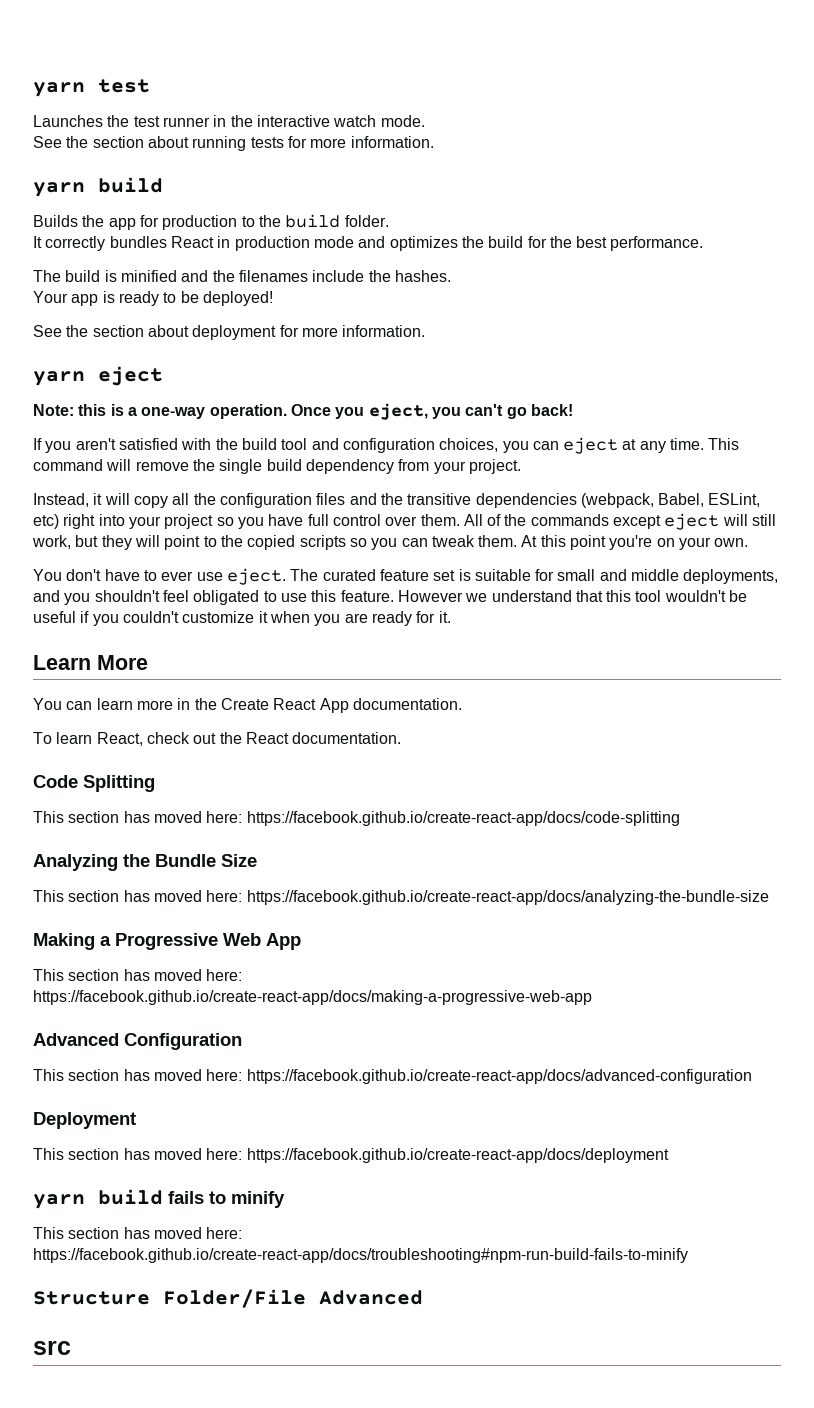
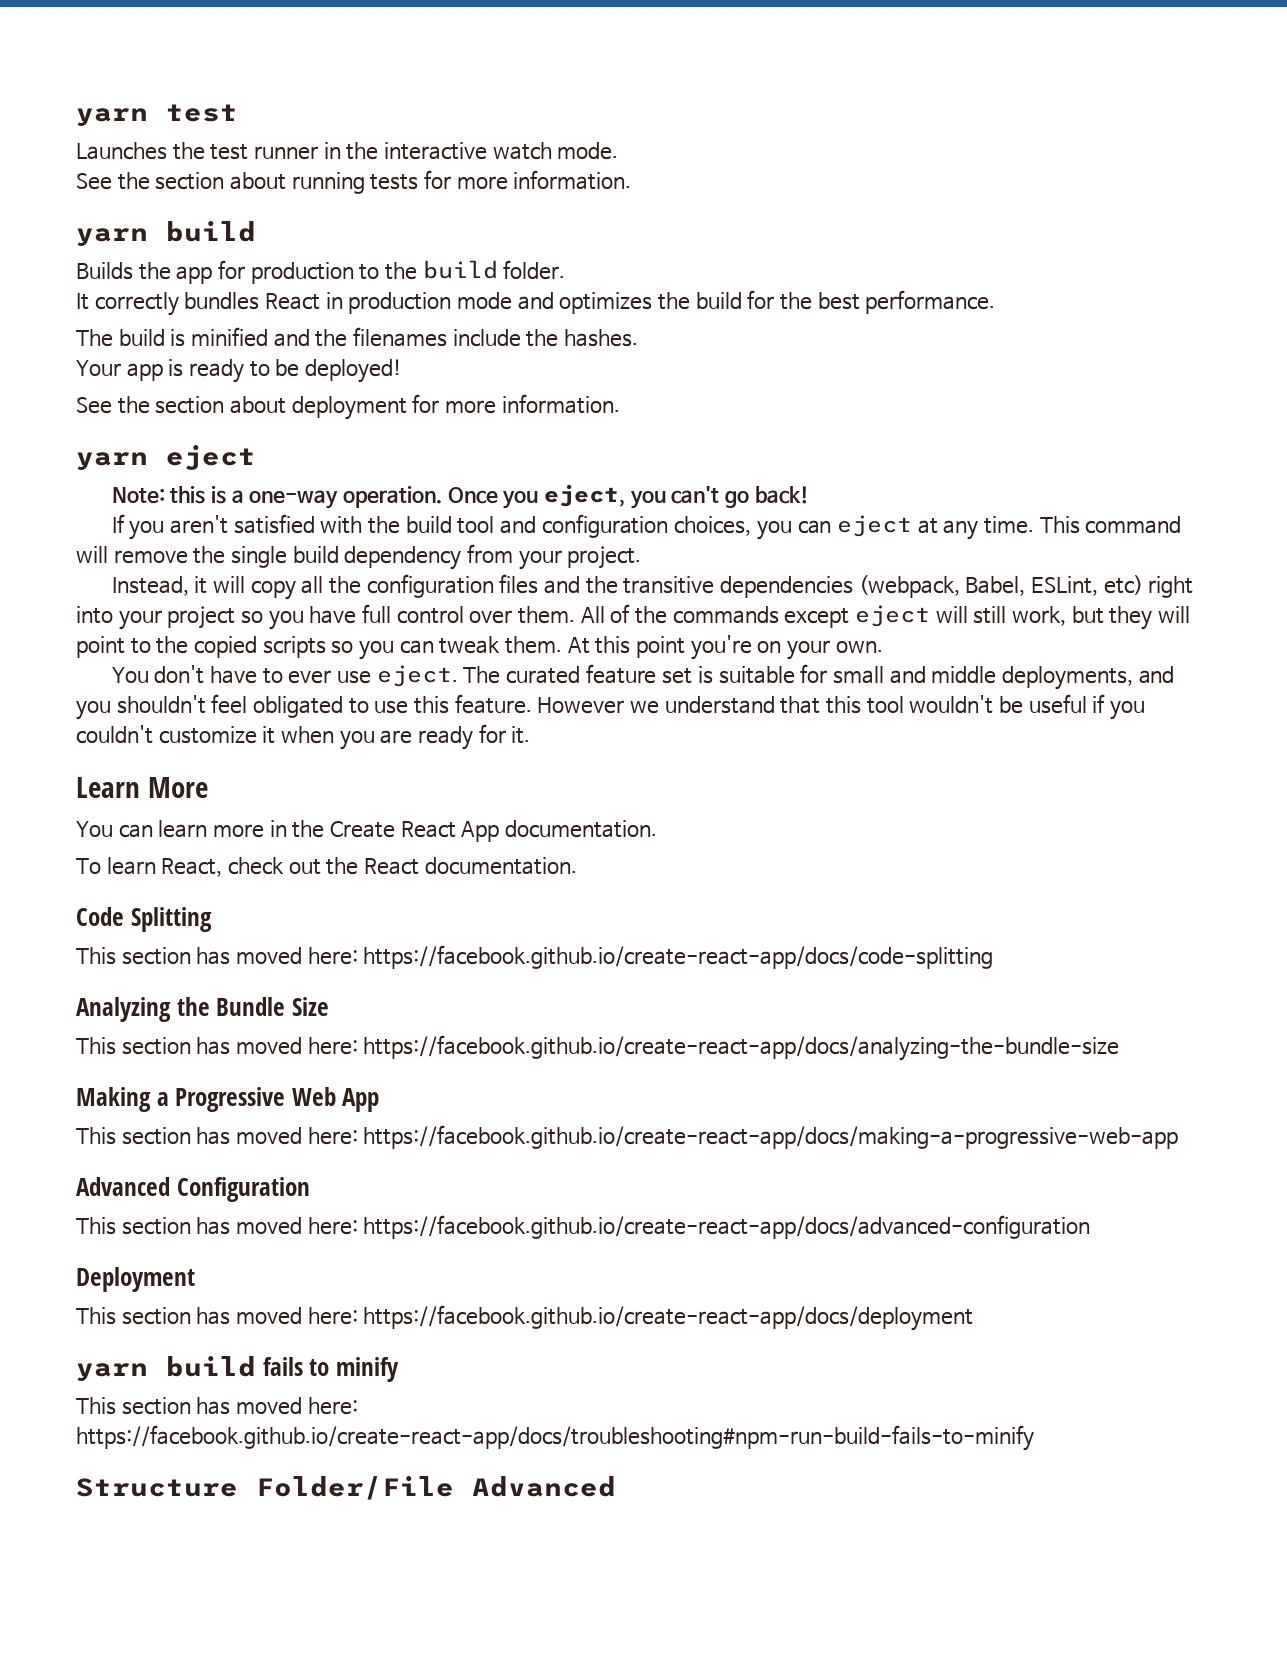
[33,1341,71,1355] // src -> (616, 1486) none

